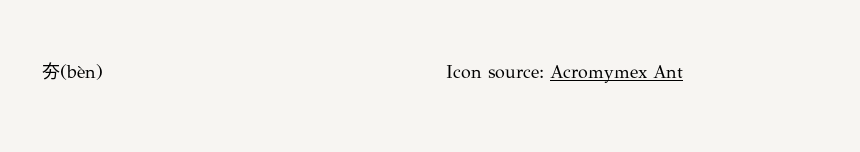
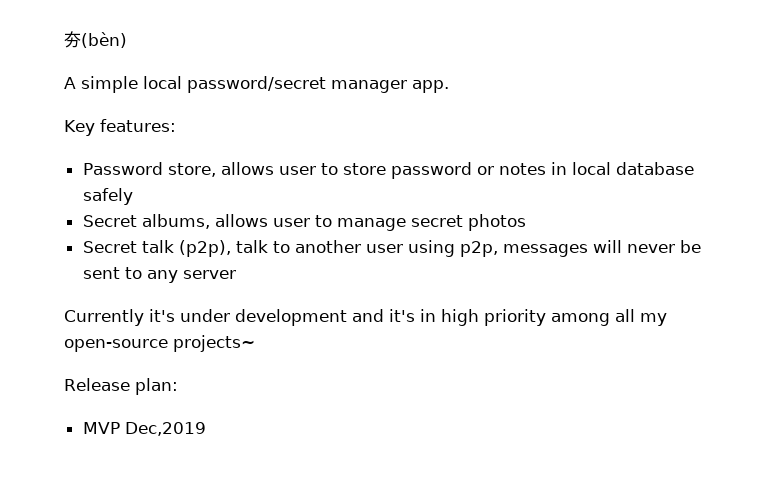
[446,65,683,83] Icon source: Acromymex Ant -> [64,76,449,93] [64,119,176,136] [82,162,694,179] [82,188,133,205] [82,214,526,231] [82,240,701,257] [82,267,236,283] [64,309,667,326] [64,335,255,352] [64,378,178,395] [82,422,206,436] A simple local password/secret manager app. // Key features: // Password store, allows user to store password or notes in local database safely // Secret albums, allows user to manage secret photos // Secret talk (p2p), talk to another user using p2p, messages will never be sent to any server // Currently it's under development and it's in high priority among all my open-source projects~ // Release plan: // MVP Dec,2019

